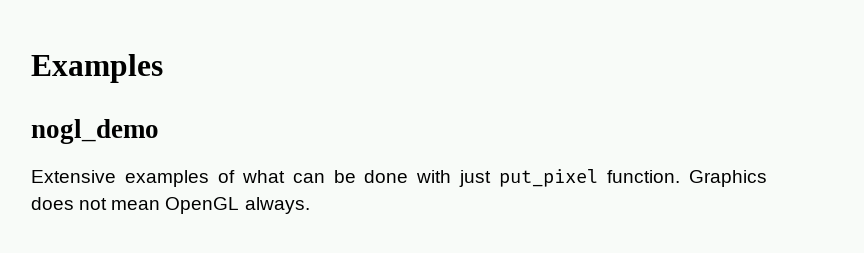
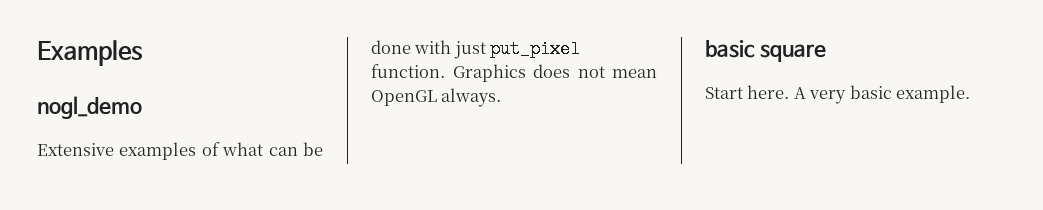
(310, 205) none -> [705,40,826,62] [705,85,971,104] // basic square // Start here. A very basic example.

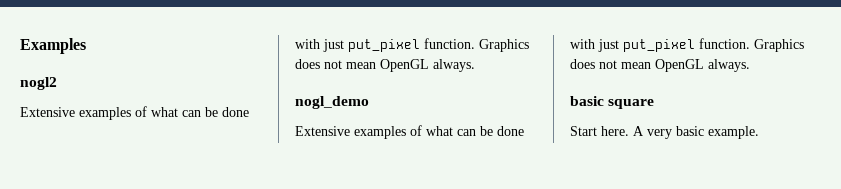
(143, 53) none -> [20,77,57,90] [20,106,249,120] [295,38,529,52] [295,59,475,72] // nogl2 // Extensive examples of what can be done with just put_pixel function. Graphics does not mean OpenGL always.

